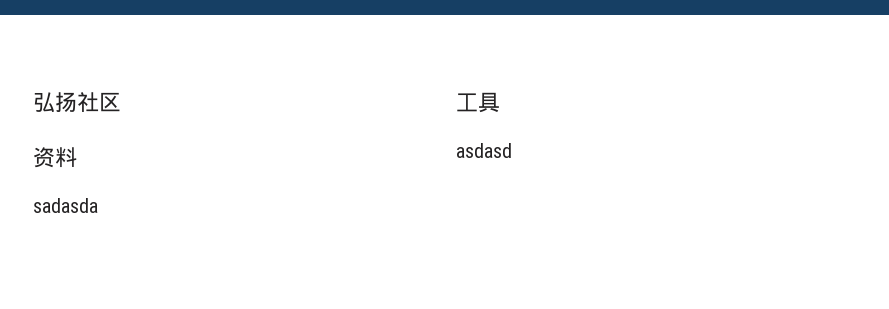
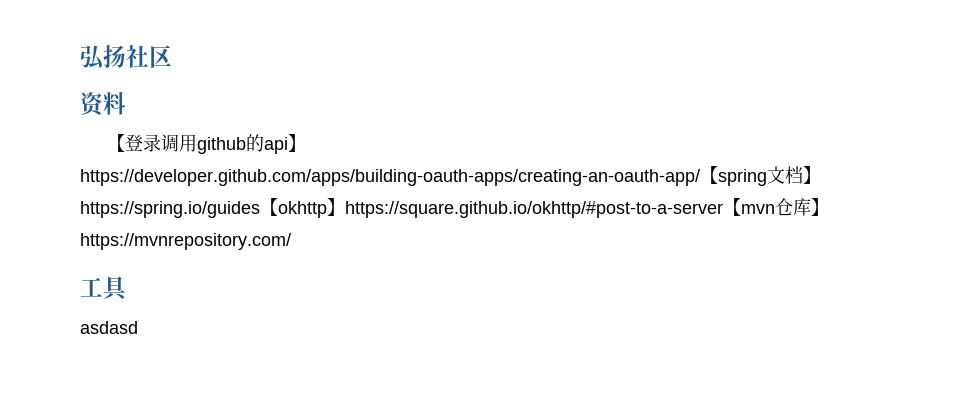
[33,198,98,213] sadasda -> [106,134,306,154] [80,166,821,186] [80,198,829,218] [80,233,291,250] 【登录调用github的api】https://developer.github.com/apps/building-oauth-apps/creating-an-oauth-app/【spring文档】https://spring.io/guides【okhttp】https://square.github.io/okhttp/#post-to-a-server【mvn仓库】https://mvnrepository.com/

